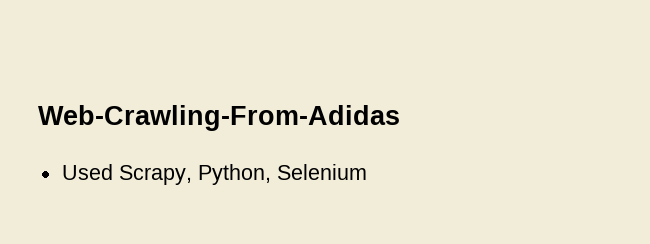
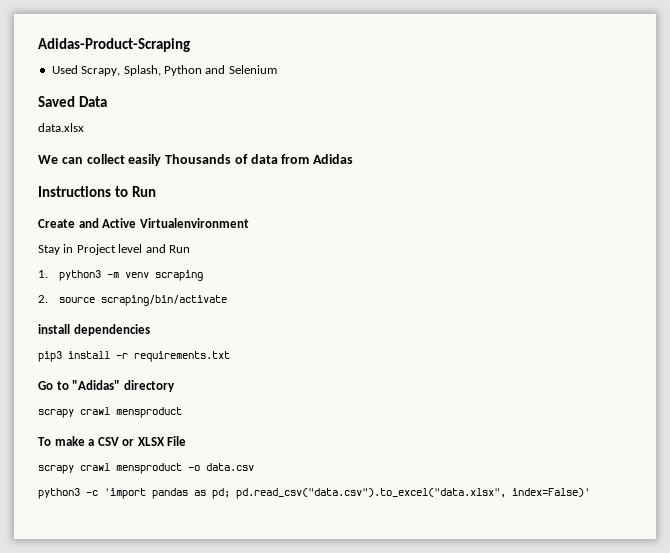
[38,105,400,131] Web-Crawling-From-Adidas -> [38,38,190,52] Adidas-Product-Scraping
[197,164,367,185] Python, Selenium -> [123,65,277,76] [38,96,107,107] [38,123,84,132] [38,154,354,166] [38,186,156,197] [38,218,249,228] [38,244,190,255] [38,270,204,281] [38,295,228,306] [38,324,150,336] [38,351,230,362] [38,380,175,392] [38,407,182,418] [38,436,187,446] [38,463,254,474] [38,488,590,499] Splash, Python and Selenium // Saved Data // data.xlsx // We can collect easily Thousands of data from Adidas // Instructions to Run // Create and Active Virtualenvironment // Stay in Project level and Run // 1. python3 -m venv scraping // 2. source scraping/bin/activate // install dependencies // pip3 install -r requirements.txt // Go to "Adidas" directory // scrapy crawl mensproduct // To make a CSV or XLSX File // scrapy crawl mensproduct -o data.csv // python3 -c 'import pandas as pd; pd.read_csv("data.csv").to_excel("data.xlsx", index=False)'

